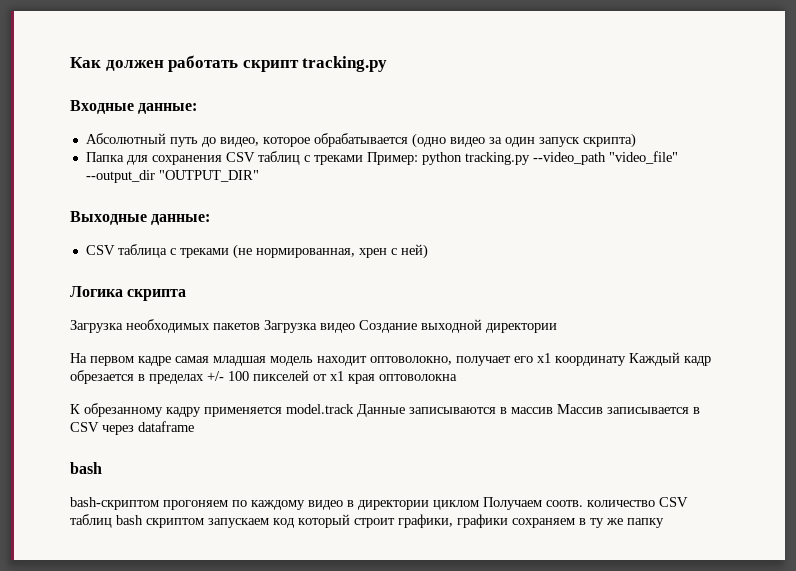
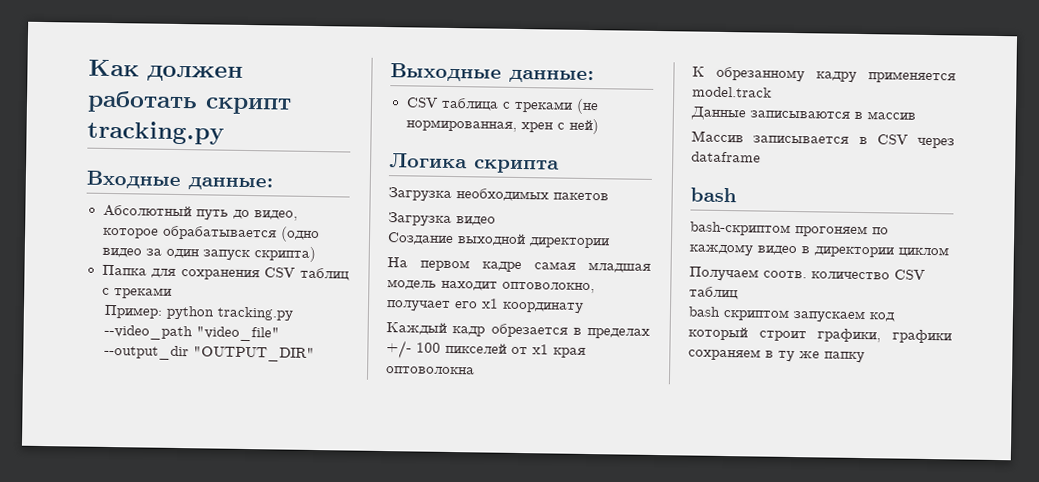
(363, 160) none -> (172, 293) //
(260, 326) none -> (609, 196) //
(355, 328) none -> (496, 221) //
(626, 361) none -> (584, 307) //
(354, 409) none -> (772, 92) //
(553, 410) none -> (916, 115) //
(479, 505) none -> (949, 252) //
(112, 521) none -> (739, 293) //

